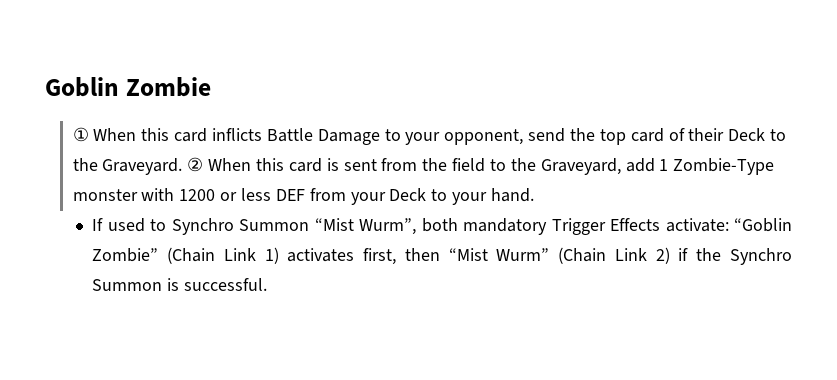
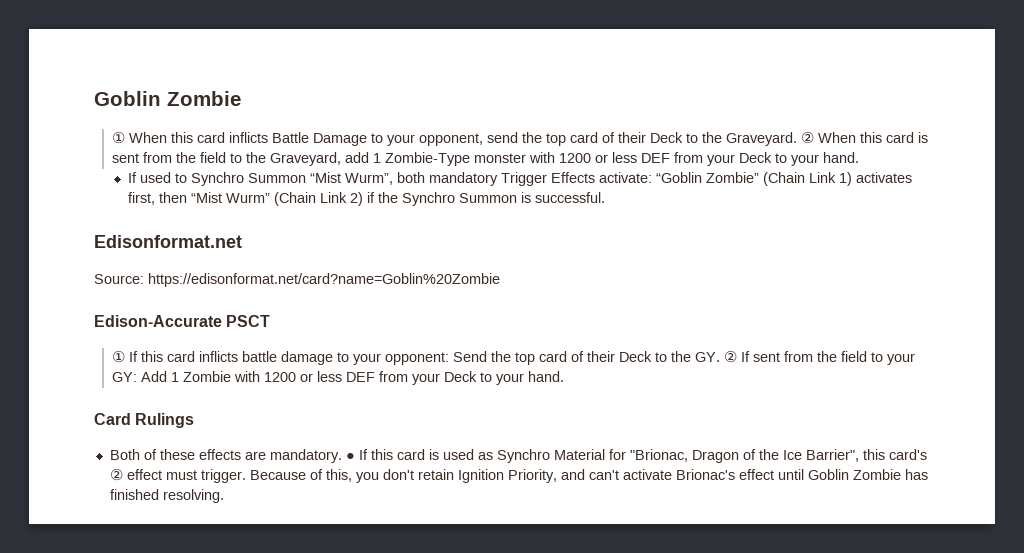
(268, 284) none -> [94,235,242,248] [94,273,500,287] [94,315,271,327] [112,350,916,365] [112,371,565,385] [94,413,195,428] [109,449,927,463] [109,468,928,483] [109,489,224,503] // Edisonformat.net // Source: https://edisonformat.net/card?name=Goblin%20Zombie // Edison-Accurate PSCT // ① If this card inflicts battle damage to your opponent: Send the top card of their Deck to the GY. ② If sent from the field to your GY: Add 1 Zombie with 1200 or less DEF from your Deck to your hand. // Card Rulings // Both of these effects are mandatory. ● If this card is used as Synchro Material for "Brionac, Dragon of the Ice Barrier", this card's ② effect must trigger. Because of this, you don't retain Ignition Priority, and can't activate Brionac's effect until Goblin Zombie has finished resolving.

